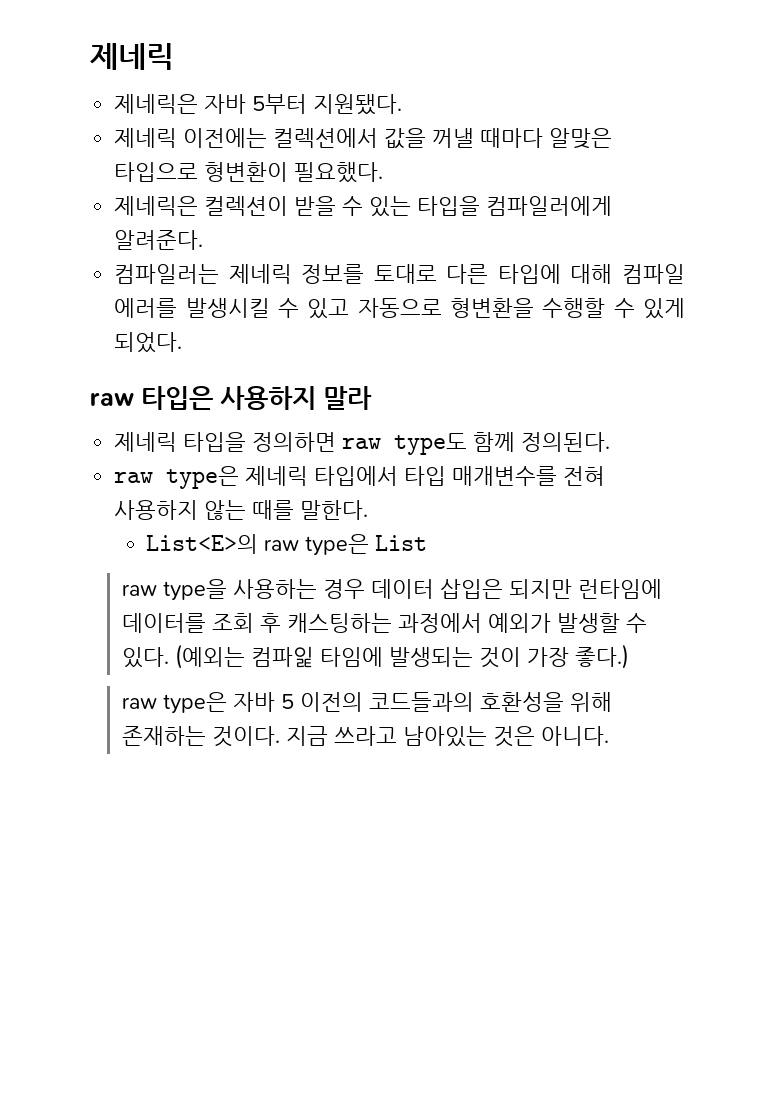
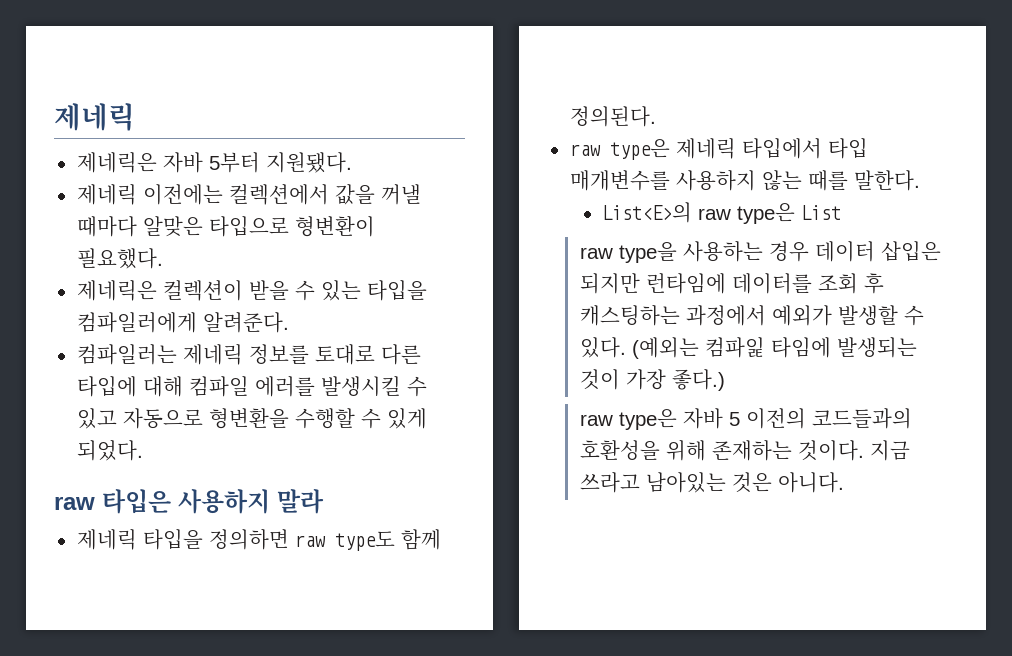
[563,466,606,486] 전혀 -> (670, 180) none

